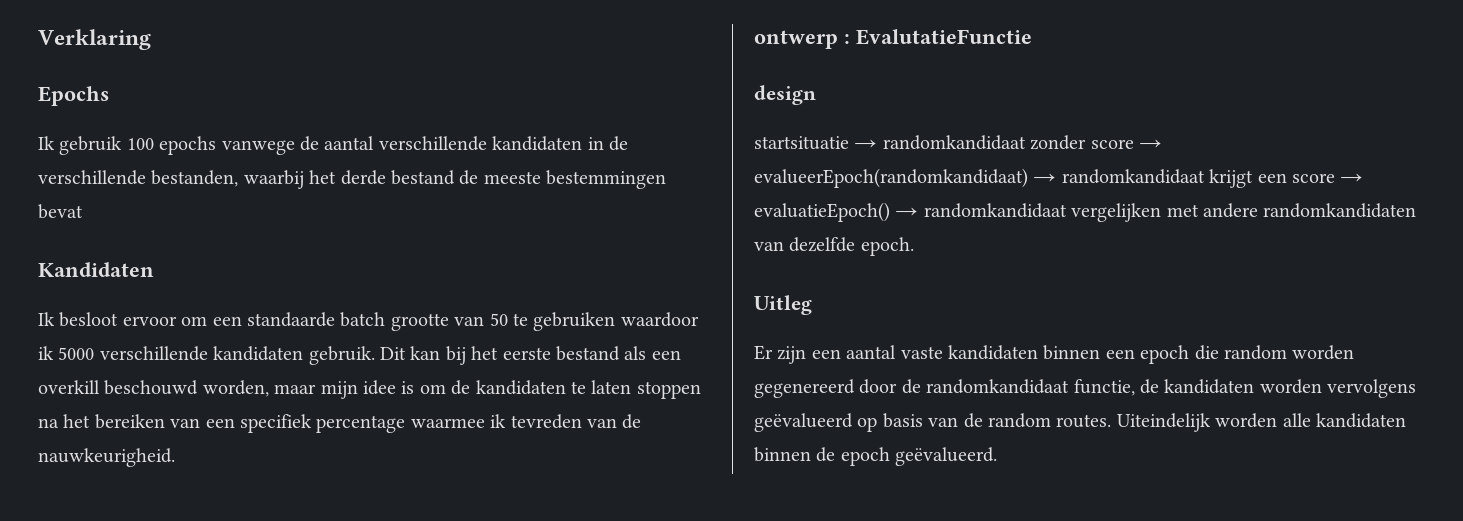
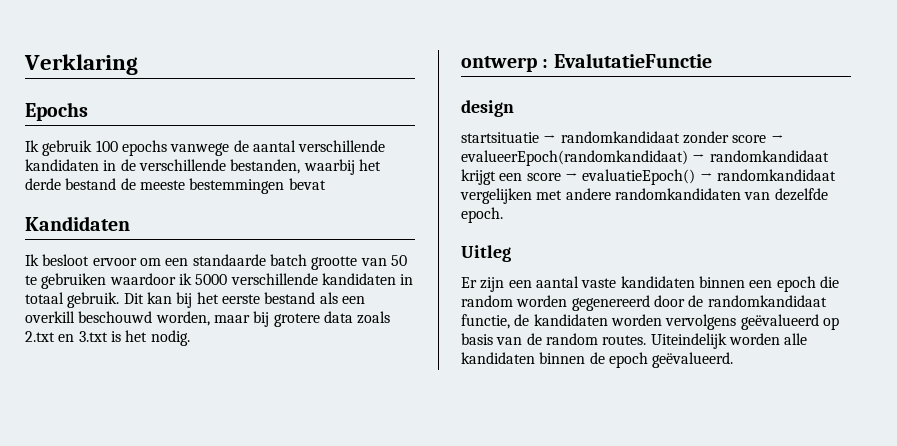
(304, 353) none -> [400,274,414,285] [25,292,64,304] in totaal
[320,380,701,399] [38,414,642,433] [38,448,175,467] mijn idee is om de kandidaten te laten stoppen na het bereiken van een specifiek percentage waarmee ik tevreden van de nauwkeurigheid. -> [253,311,391,327] [25,330,190,346] bij grotere data zoals 2.txt en 3.txt is het nodig.

